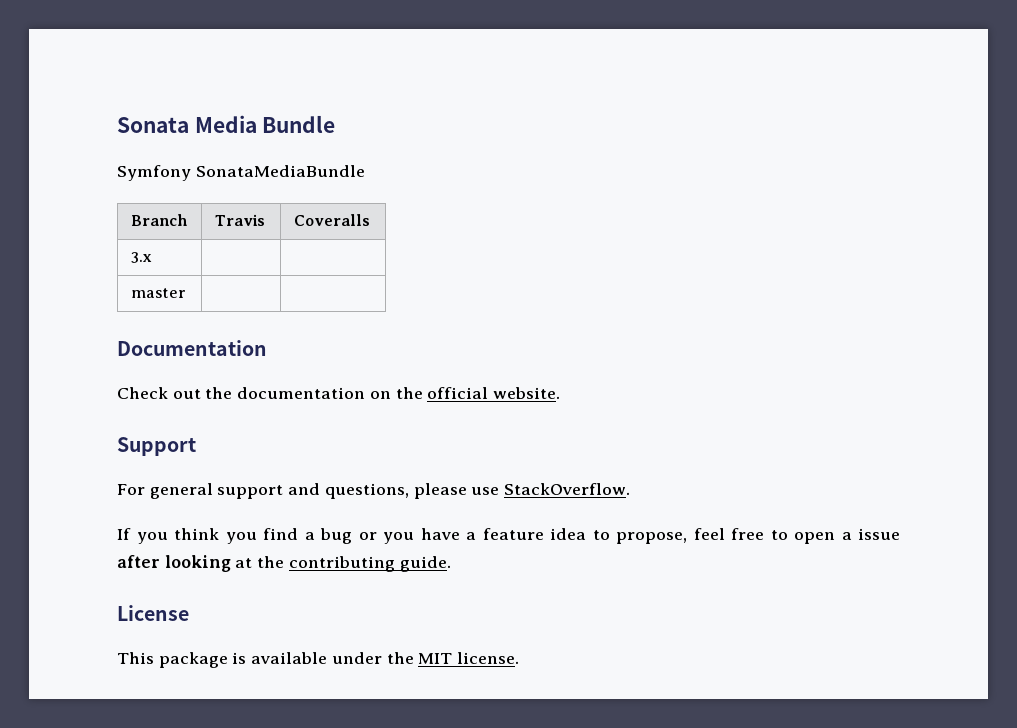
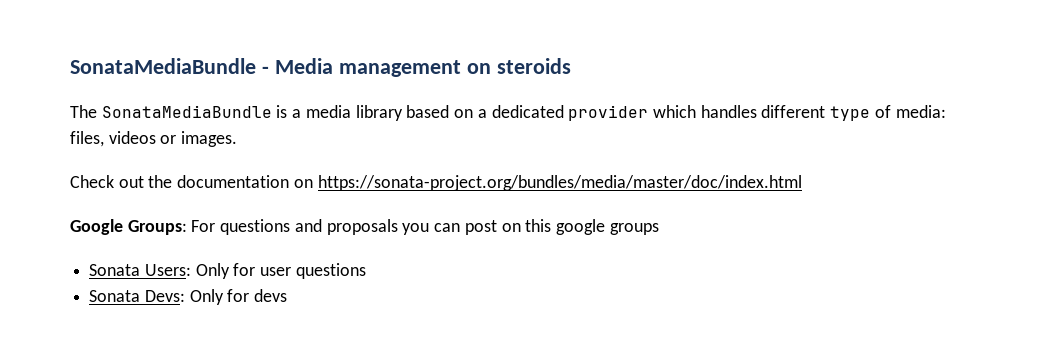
[117,115,336,133] [117,165,365,181] [130,214,187,226] [214,214,265,226] [293,214,370,226] [130,252,152,263] [130,288,186,298] [117,340,267,356] Sonata Media Bundle // Symfony SonataMediaBundle // Branch | Travis | Coveralls // 3.x | | // master | | // Documentation -> [70,58,571,77] [70,105,946,121] [70,131,238,147] SonataMediaBundle - Media management on steroids // The SonataMediaBundle is a media library based on a dedicated provider which handles different type of media: files, videos or images.
[395,387,561,399] [117,437,196,456] [117,483,631,499] [117,528,900,544] [117,555,451,572] [117,605,189,621] [117,652,520,668] the official website. // Support // For general support and questions, please use StackOverflow. // If you think you find a bug or you have a feature idea to propose, feel free to open a issue after looking at the contributing guide. // License // This package is available under the MIT license. -> [317,175,802,191] [70,219,659,235] [89,263,366,279] [89,289,288,305] https://sonata-project.org/bundles/media/master/doc/index.html // Google Groups: For questions and proposals you can post on this google groups // Sonata Users: Only for user questions // Sonata Devs: Only for devs

